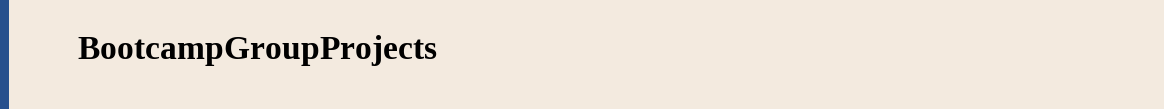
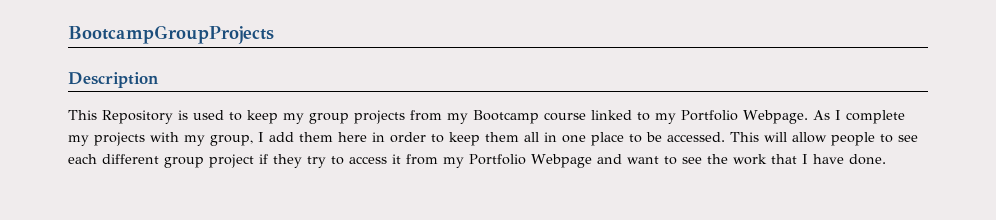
(437, 50) none -> [68,72,159,88] [68,110,905,124] [68,132,918,146] [68,154,886,168] // Description // This Repository is used to keep my group projects from my Bootcamp course linked to my Portfolio Webpage. As I complete my projects with my group, I add them here in order to keep them all in one place to be accessed. This will allow people to see each different group project if they try to access it from my Portfolio Webpage and want to see the work that I have done.

